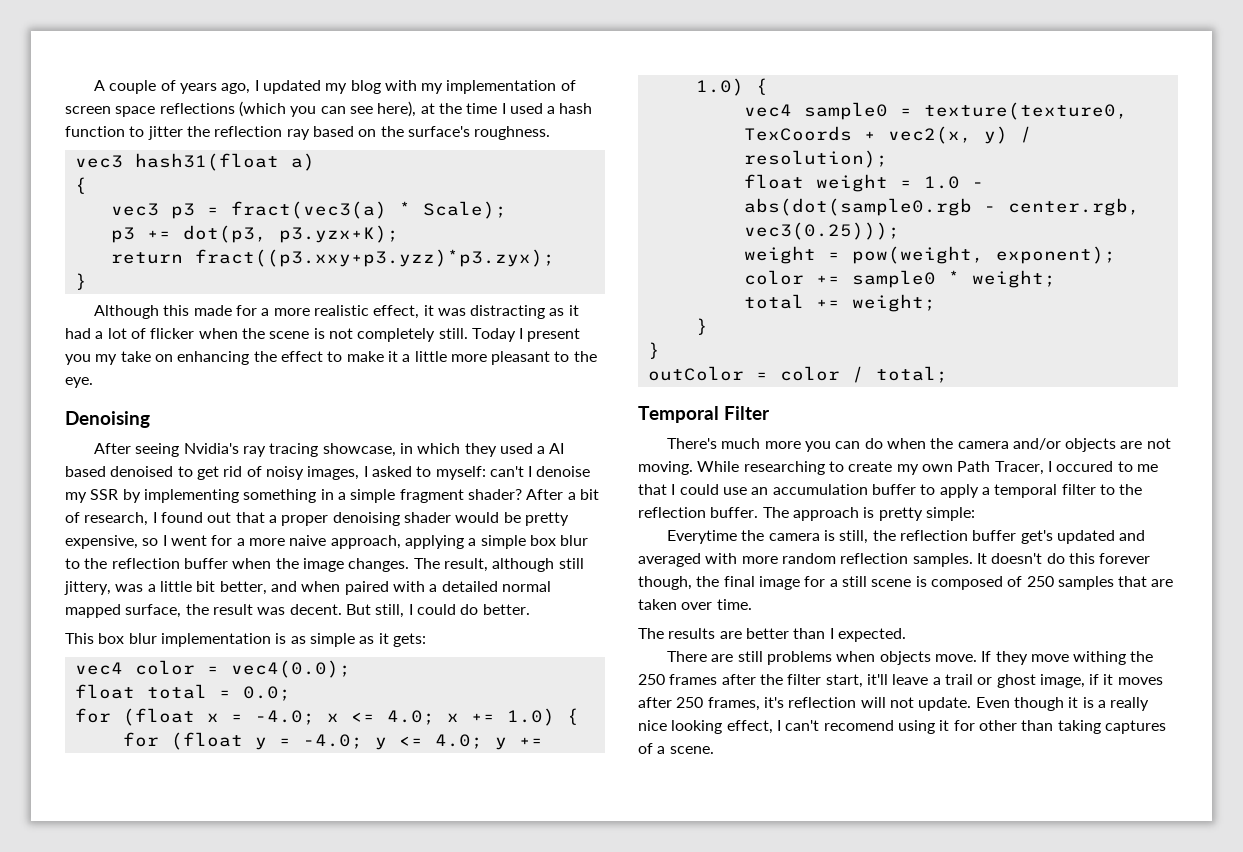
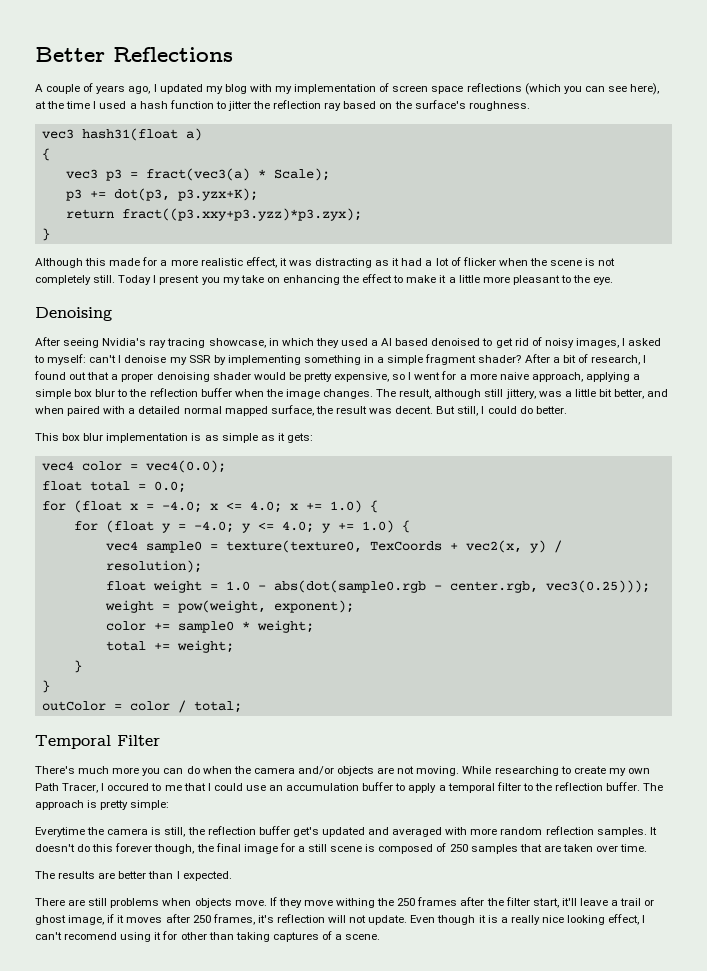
(93, 85) none -> [35,47,233,62] Better Reflections //

